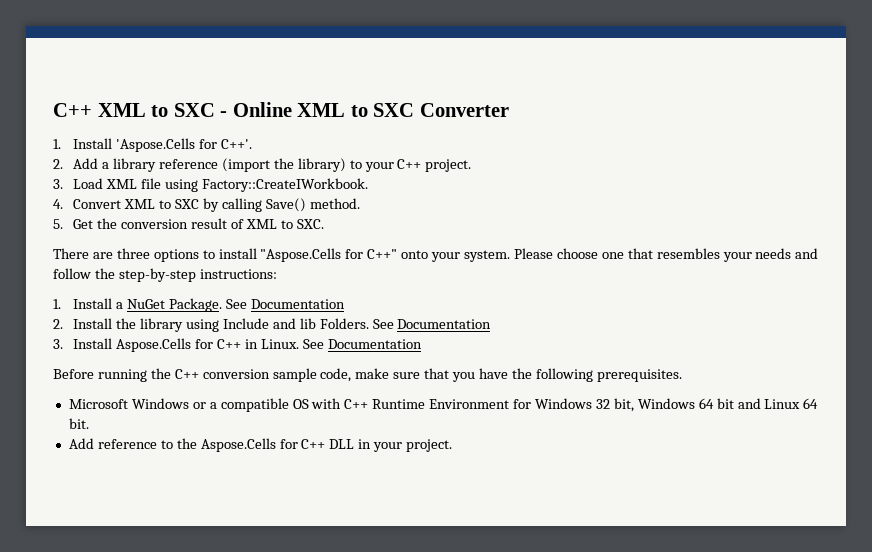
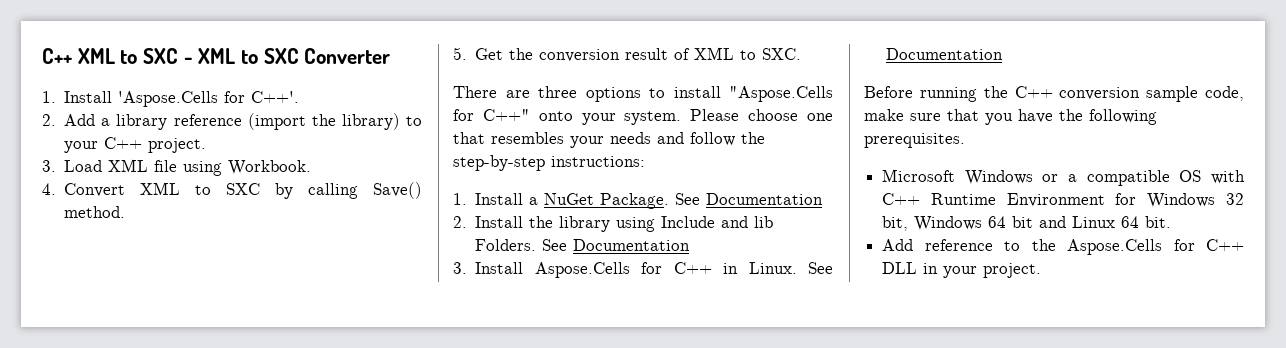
[232,102,292,117] Online -> (193, 60) none
[201,178,368,192] Factory::CreateIWorkbook. -> [228,160,312,175] Workbook.

